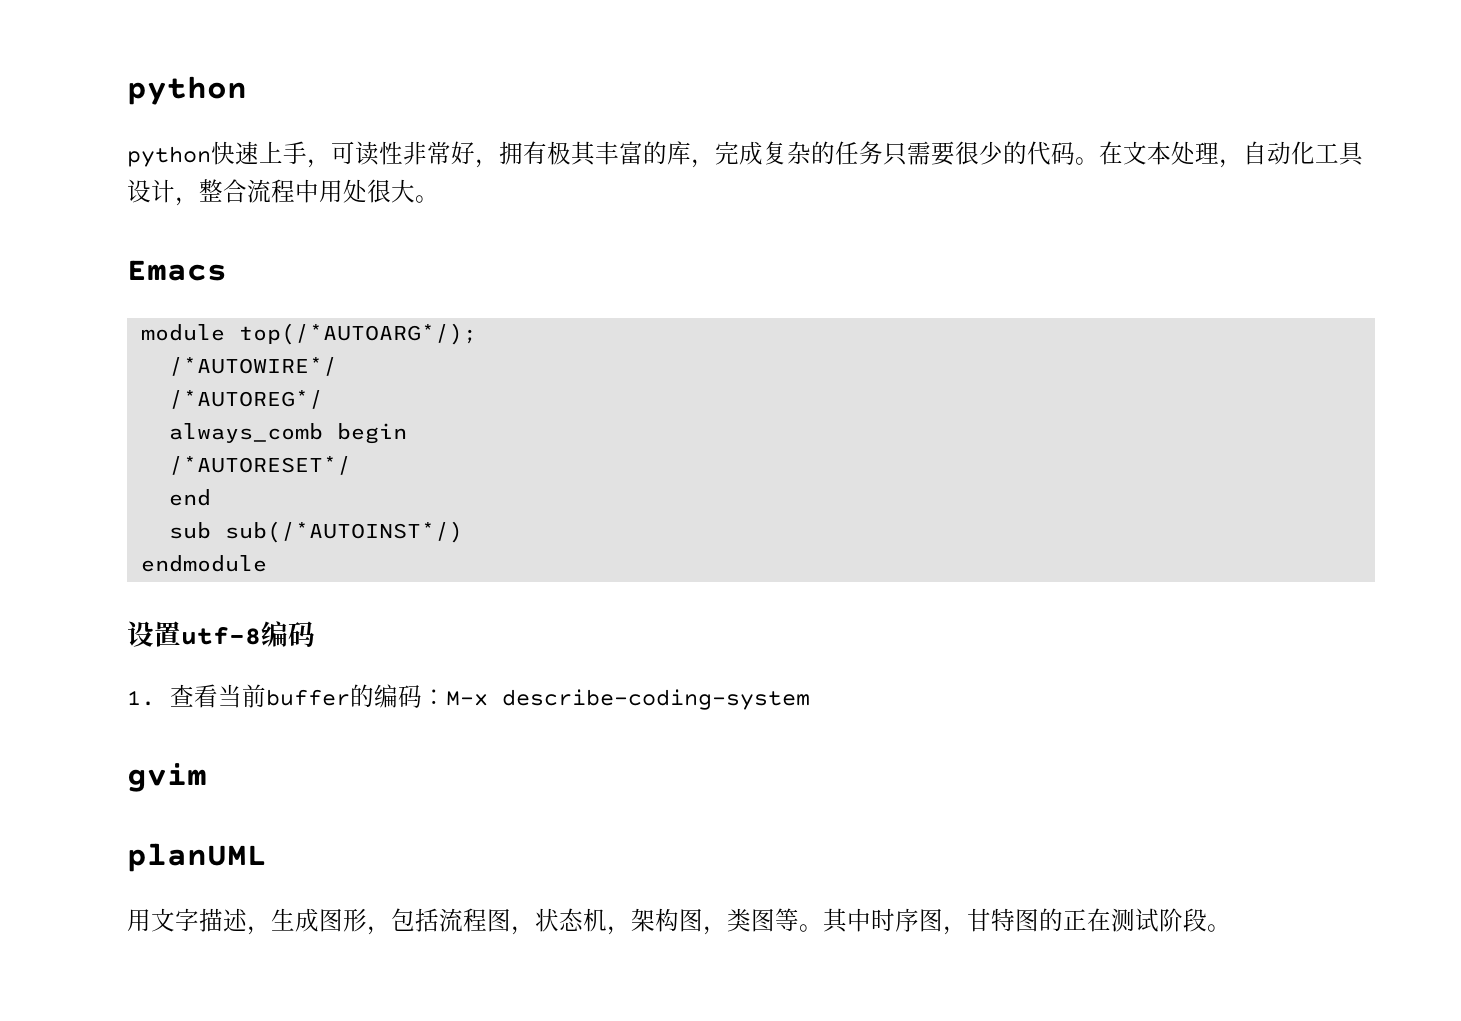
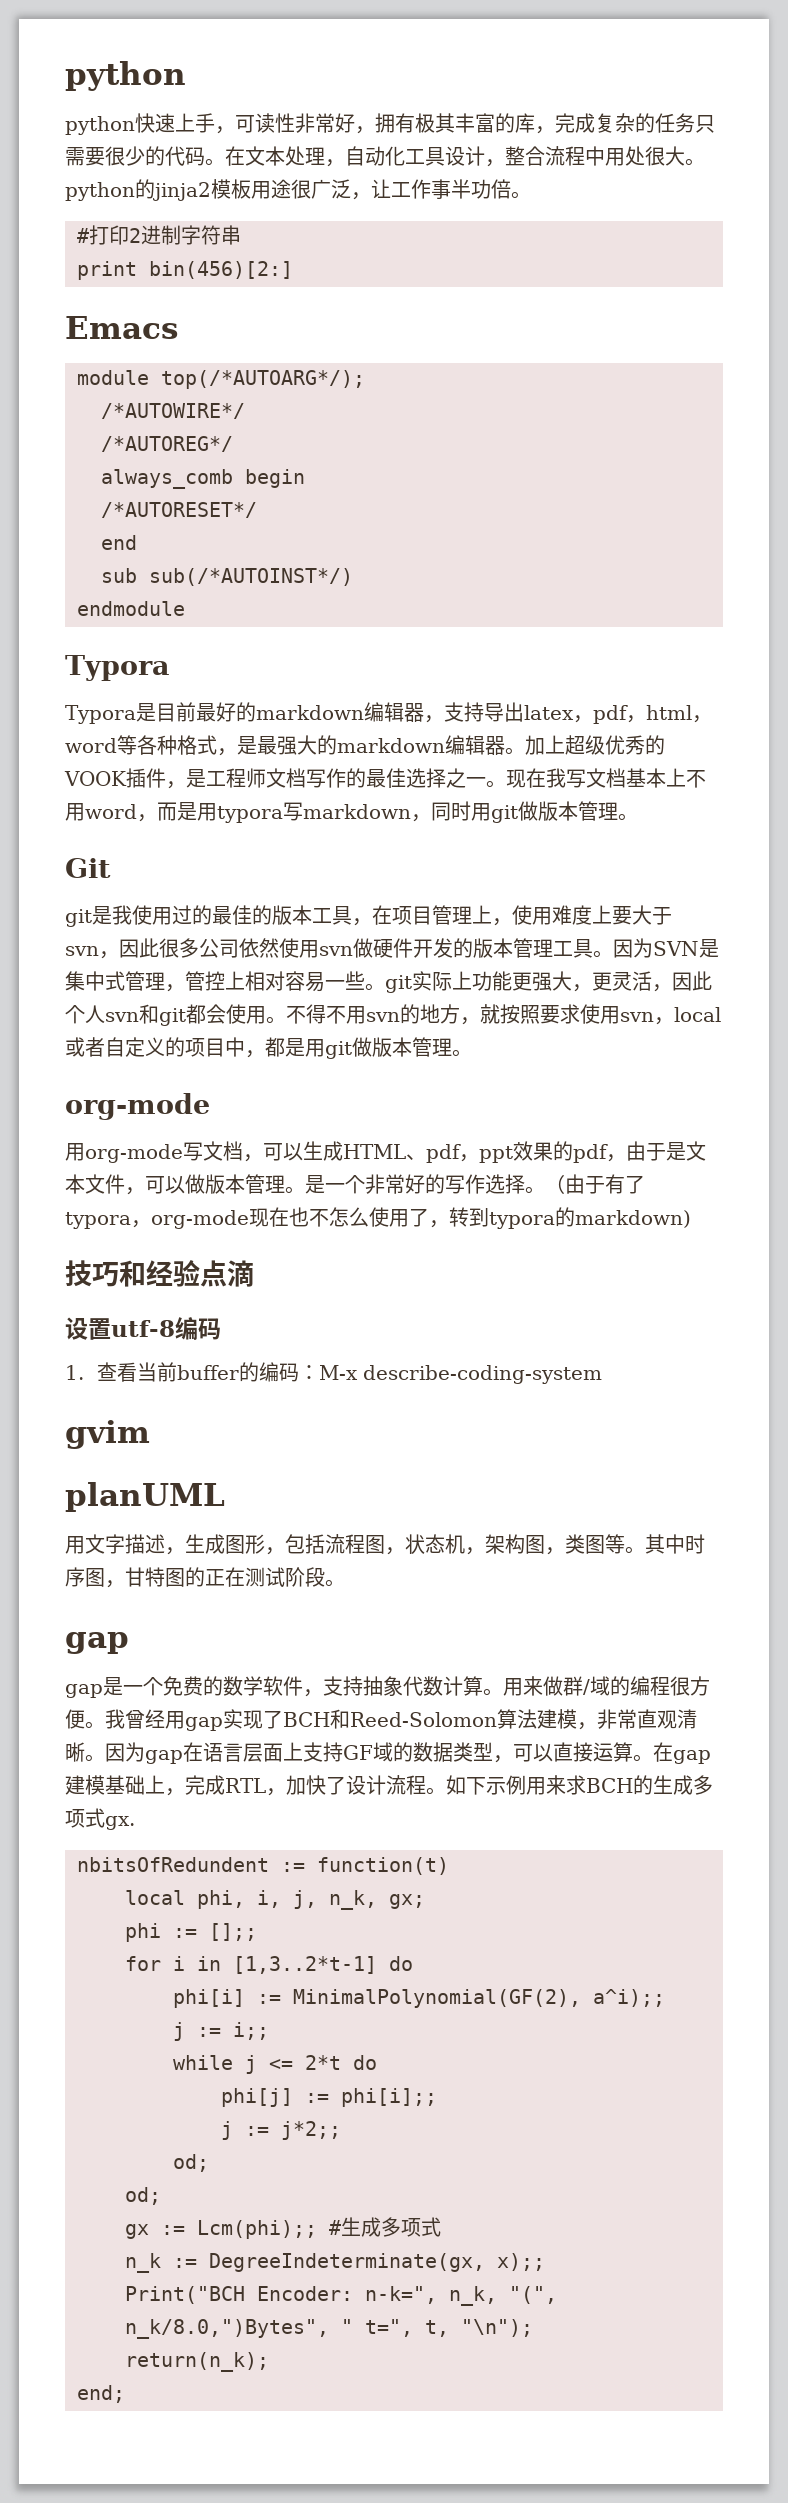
(439, 199) none -> [65,179,531,201] [77,225,241,245] [77,261,293,280] python的jinja2模板用途很广泛，让工作事半功倍。 // #打印2进制字符串 // print bin(456)[2:]
(268, 563) none -> [65,655,170,681] [65,702,712,724] [65,735,665,756] [64,768,706,789] [65,801,638,823] [65,858,111,878] [65,905,672,927] [65,938,719,959] [65,971,712,993] [65,1004,721,1026] [65,1037,472,1059] [65,1093,210,1120] [65,1141,706,1163] [65,1174,645,1195] [65,1207,691,1229] [65,1260,254,1287] // Typora // Typora是目前最好的markdown编辑器，支持导出latex，pdf，html，word等各种格式，是最强大的markdown编辑器。加上超级优秀的VOOK插件，是工程师文档写作的最佳选择之一。现在我写文档基本上不用word，而是用typora写markdown，同时用git做版本管理。 // Git // git是我使用过的最佳的版本工具，在项目管理上，使用难度上要大于svn，因此很多公司依然使用svn做硬件开发的版本管理工具。因为SVN是集中式管理，管控上相对容易一些。git实际上功能更强大，更灵活，因此个人svn和git都会使用。不得不用svn的地方，就按照要求使用svn，local或者自定义的项目中，都是用git做版本管理。 // org-mode // 用org-mode写文档，可以生成HTML、pdf，ppt效果的pdf，由于是文本文件，可以做版本管理。是一个非常好的写作选择。（由于有了typora，org-mode现在也不怎么使用了，转到typora的markdown) // 技巧和经验点滴
(1231, 928) none -> [65,1632,129,1654] [65,1676,710,1698] [65,1709,697,1731] [65,1742,711,1764] [65,1775,713,1796] [65,1808,135,1830] [77,1857,449,1875] [125,1890,425,1910] [125,1923,257,1942] [125,1956,413,1974] [173,1989,665,2008] [173,2022,269,2041] [173,2055,377,2074] [221,2088,437,2107] [221,2121,341,2140] [173,2154,209,2172] [125,2187,161,2205] [125,2217,441,2239] [125,2253,545,2273] [125,2286,557,2306] [125,2319,533,2339] [125,2352,269,2372] [77,2385,125,2403] // gap // gap是一个免费的数学软件，支持抽象代数计算。用来做群/域的编程很方便。我曾经用gap实现了BCH和Reed-Solomon算法建模，非常直观清晰。因为gap在语言层面上支持GF域的数据类型，可以直接运算。在gap建模基础上，完成RTL，加快了设计流程。如下示例用来求BCH的生成多项式gx. // nbitsOfRedundent := function(t) // local phi, i, j, n_k, gx; // phi := [];; // for i in [1,3..2*t-1] do // phi[i] := MinimalPolynomial(GF(2), a^i);; // j := i;; // while j <= 2*t do // phi[j] := phi[i];; // j := j*2;; // od; // od; // gx := Lcm(phi);; #生成多项式 // n_k := DegreeIndeterminate(gx, x);; // Print("BCH Encoder: n-k=", n_k, "(", n_k/8.0,")Bytes", " t=", t, "\n"); // return(n_k); // end;

